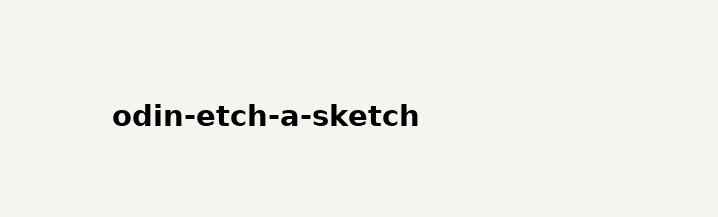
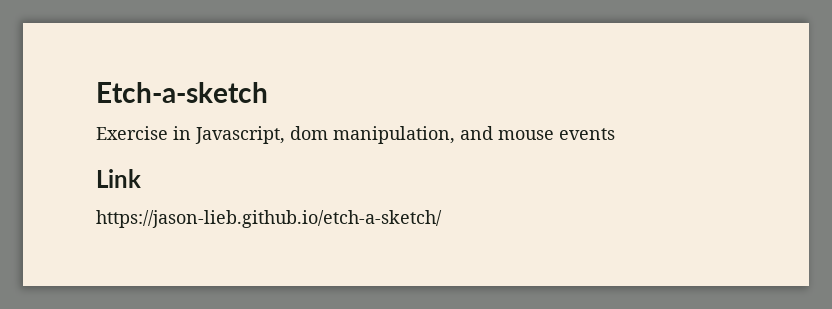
[112,104,420,126] odin-etch-a-sketch -> [96,82,268,103] [96,126,615,144] [96,169,141,188] [96,210,442,228] Etch-a-sketch // Exercise in Javascript, dom manipulation, and mouse events // Link // https://jason-lieb.github.io/etch-a-sketch/

